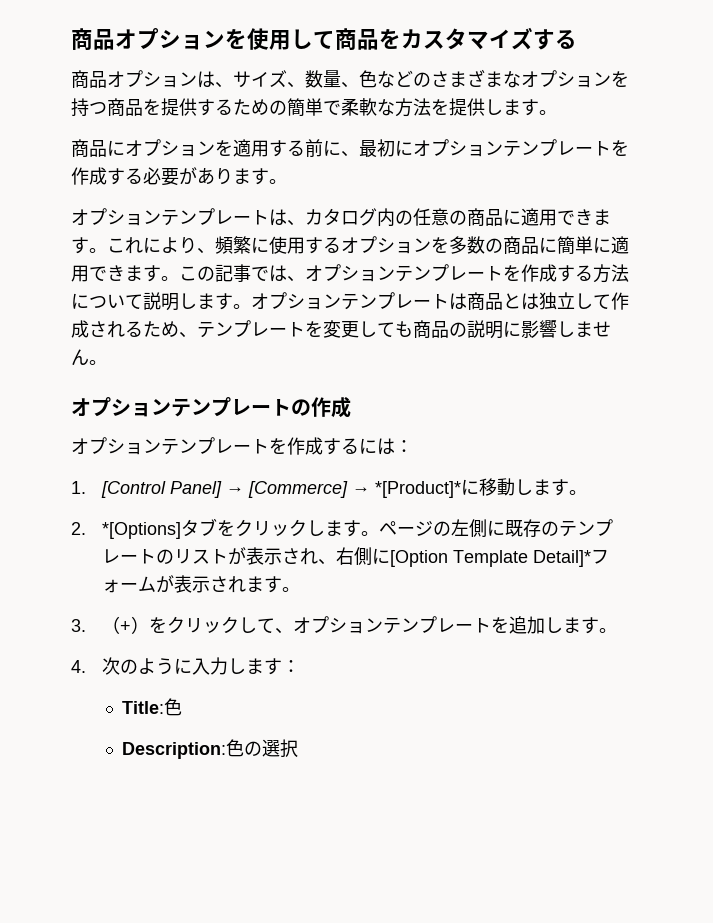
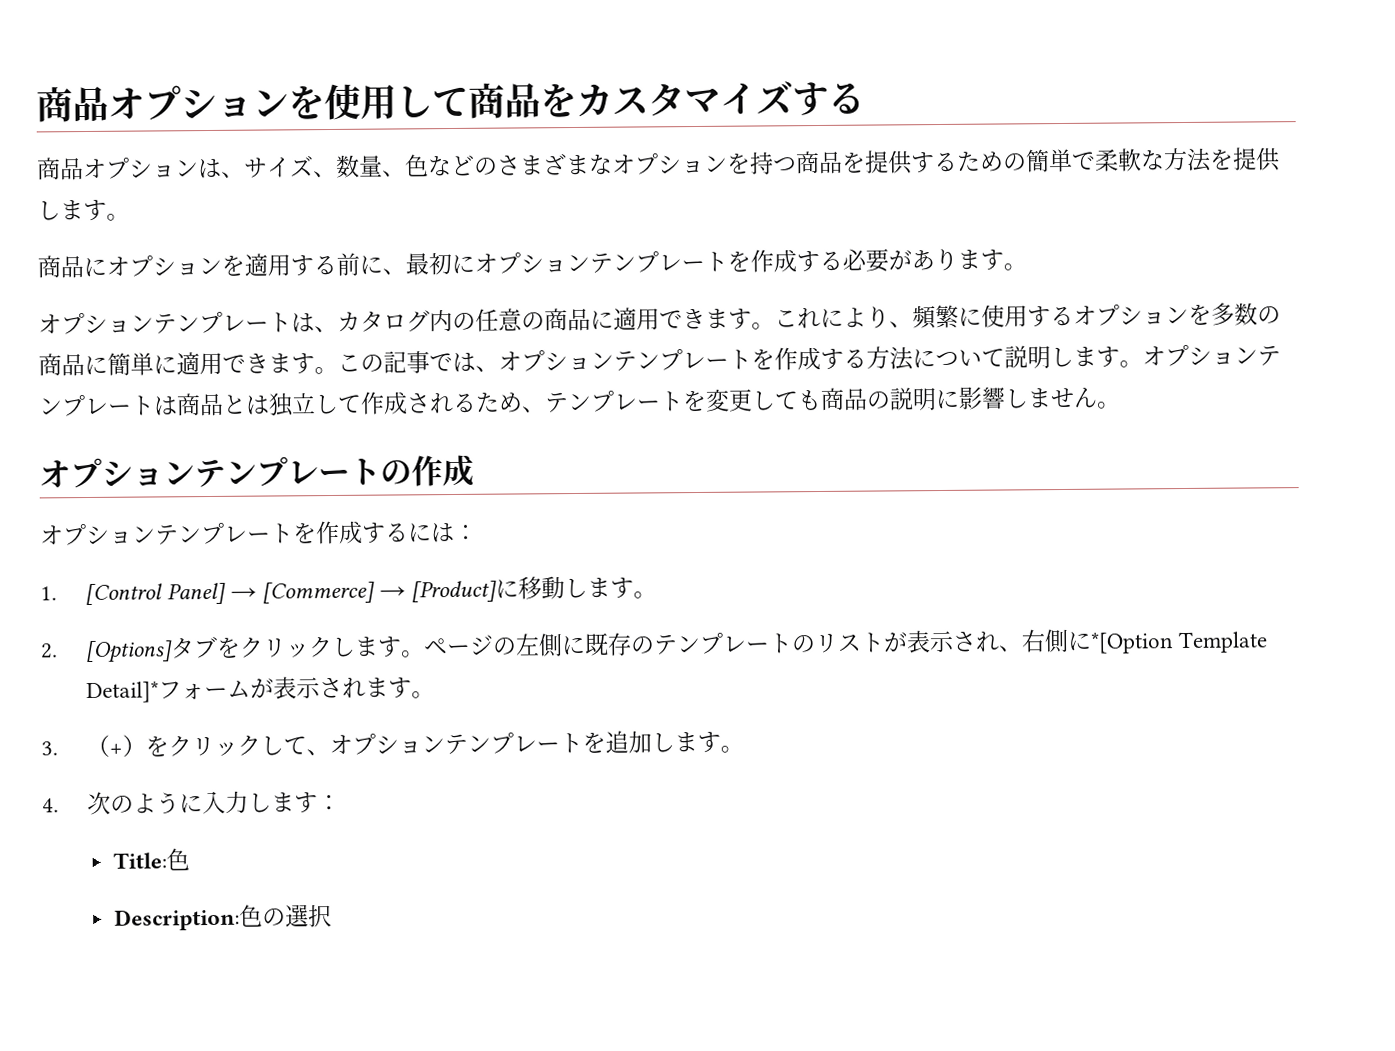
[375,481,462,498] *[Product]* -> [411,580,498,603] [Product]
[102,522,182,539] *[Options] -> [85,640,174,664] [Options]
[390,550,449,567] [Option -> [1090,631,1175,654] *[Option

